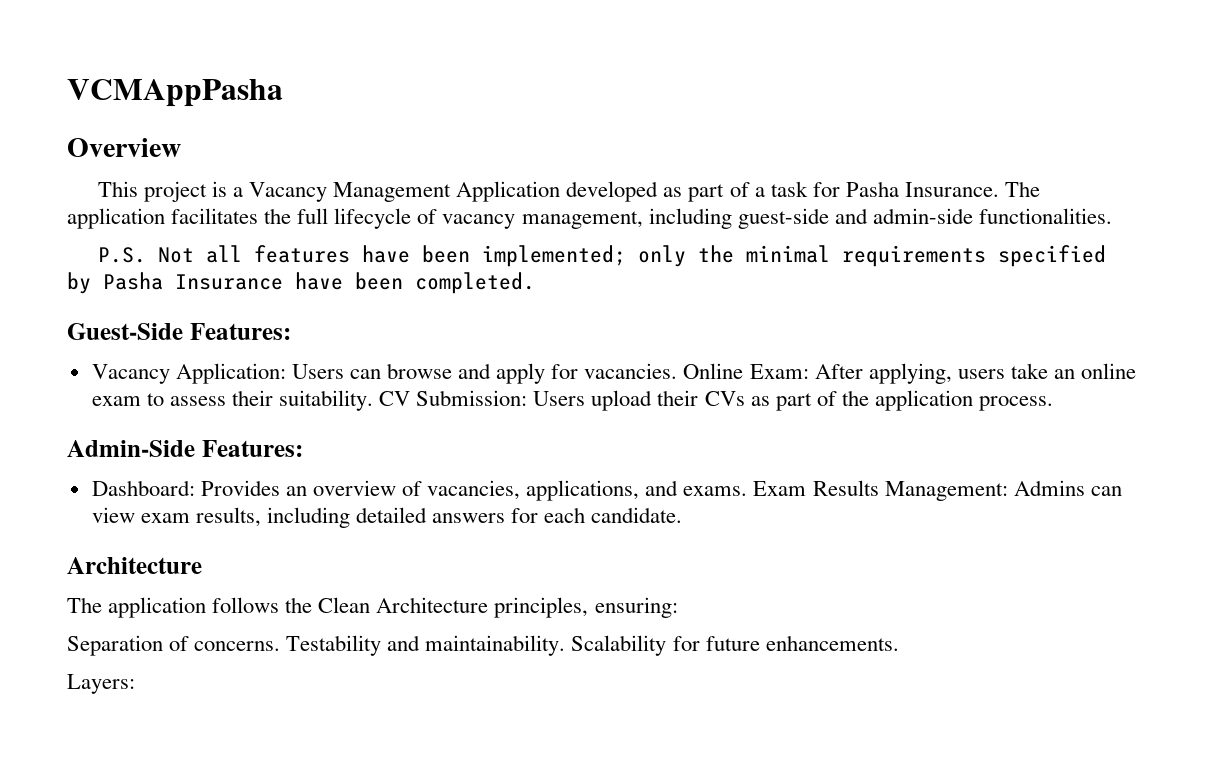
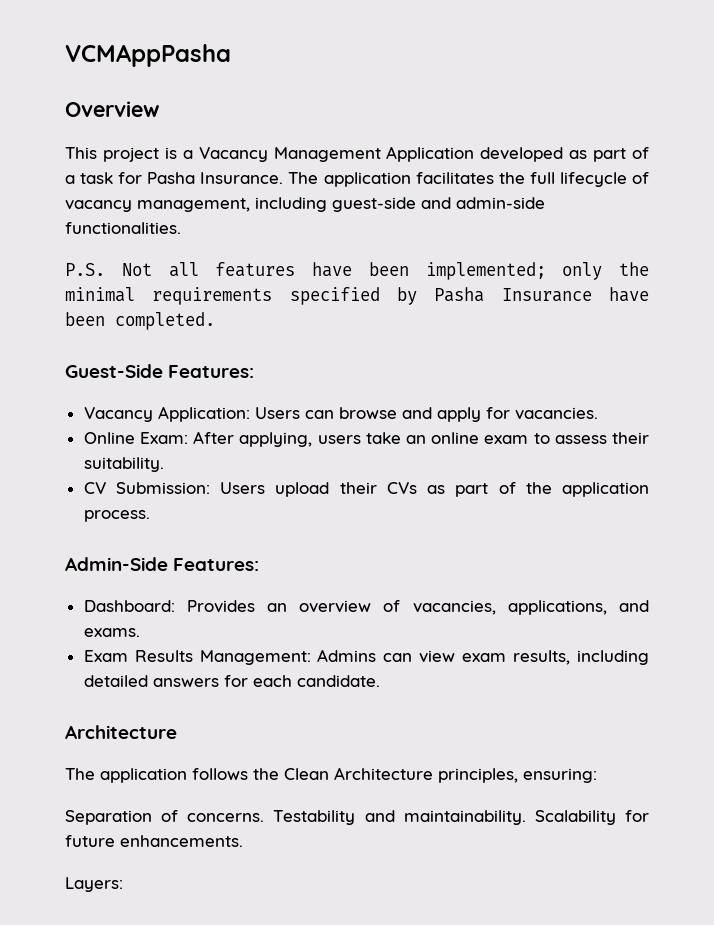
(678, 371) none -> (598, 413) //
(374, 400) none -> (164, 464) //
(748, 491) none -> (140, 632) //

